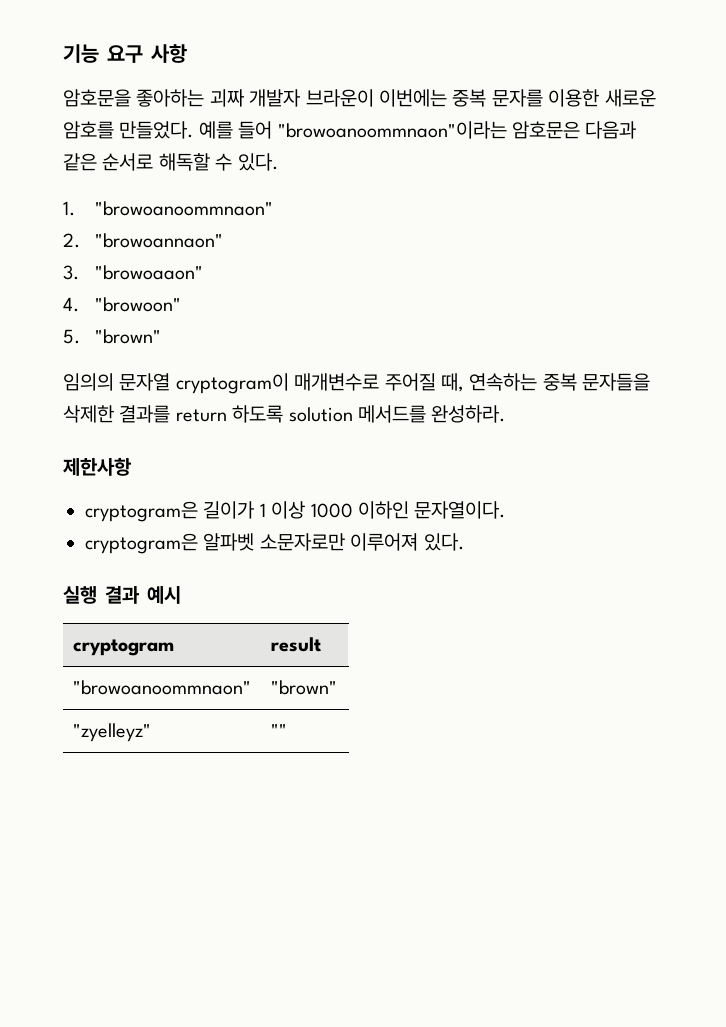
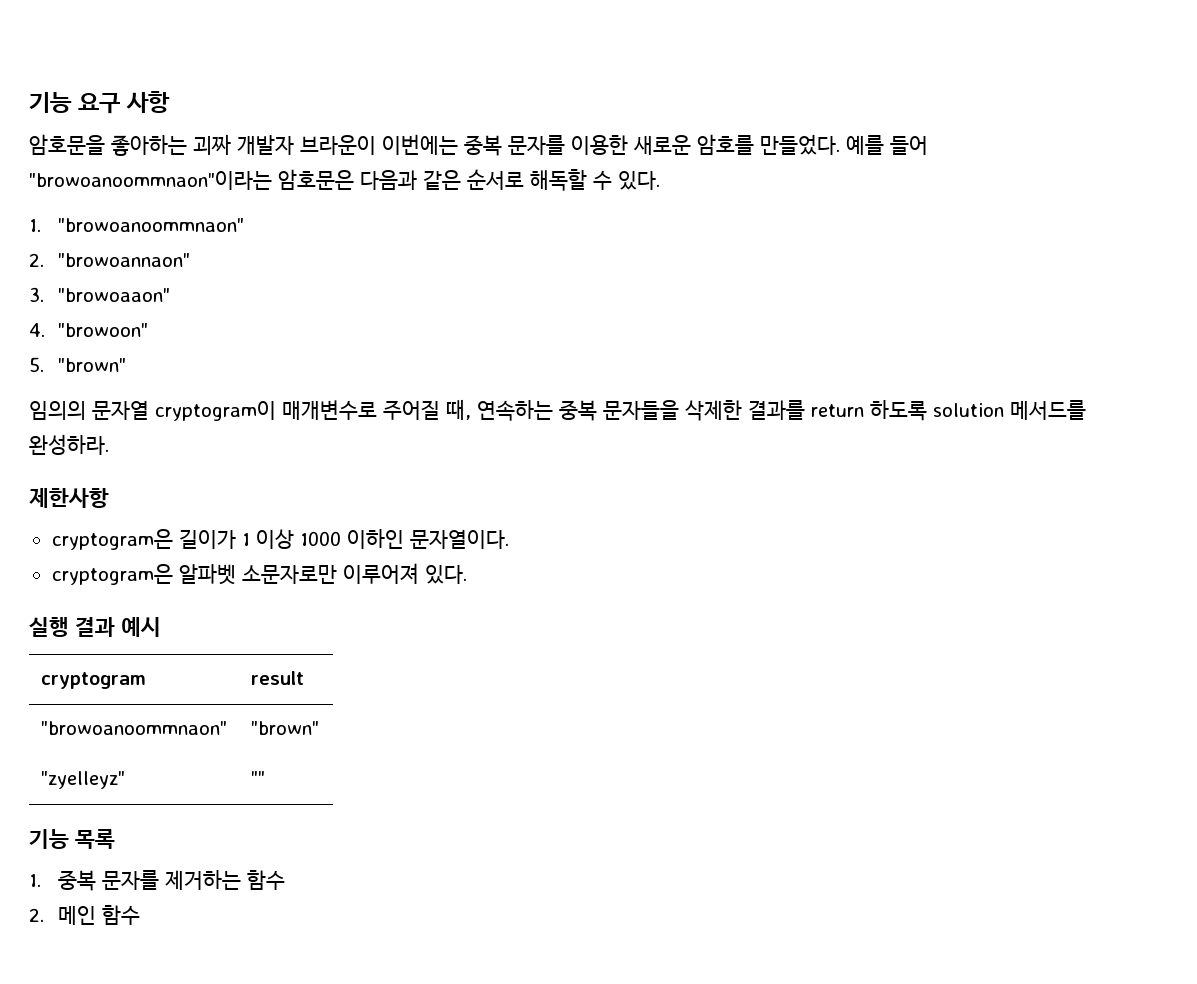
(287, 730) none -> [29,829,115,849] [29,870,285,891] [29,905,140,925] // 기능 목록 // 1. 중복 문자를 제거하는 함수 // 2. 메인 함수

